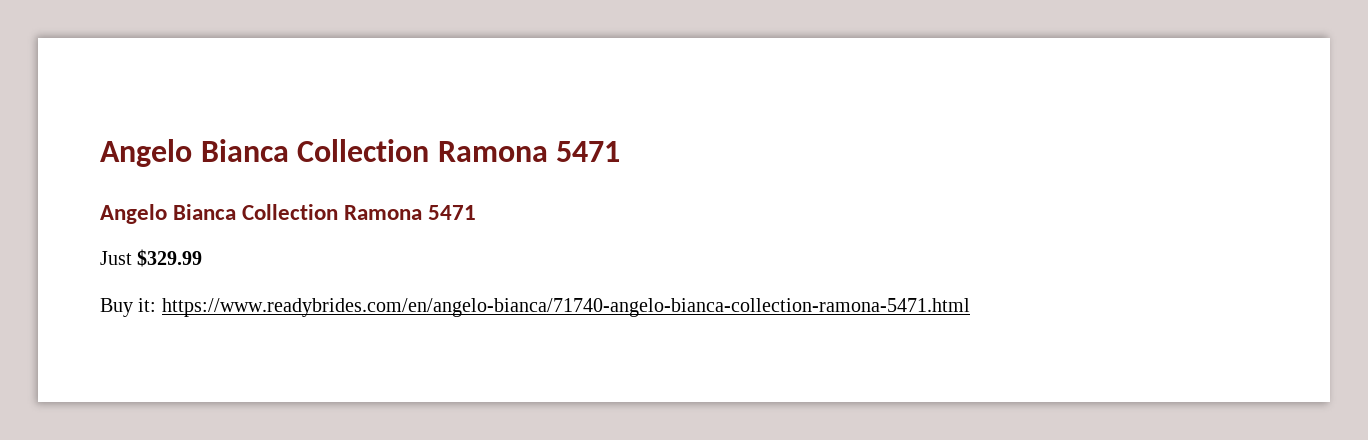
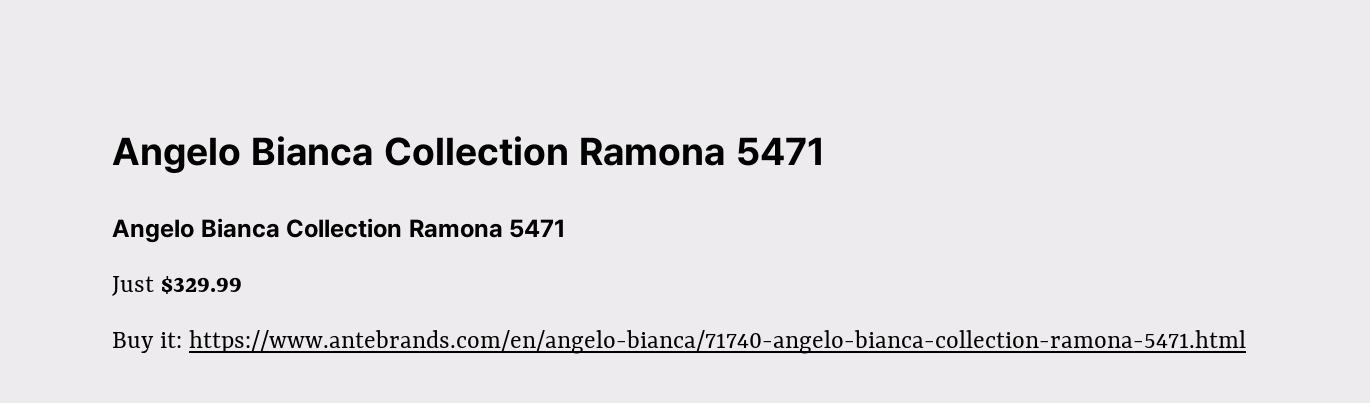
[161,298,970,317] https://www.readybrides.com/en/angelo-bianca/71740-angelo-bianca-collection-ramona-5471.html -> [189,330,1247,354] https://www.antebrands.com/en/angelo-bianca/71740-angelo-bianca-collection-ramona-5471.html

